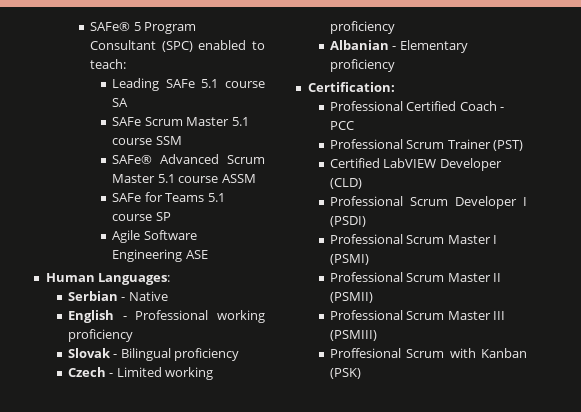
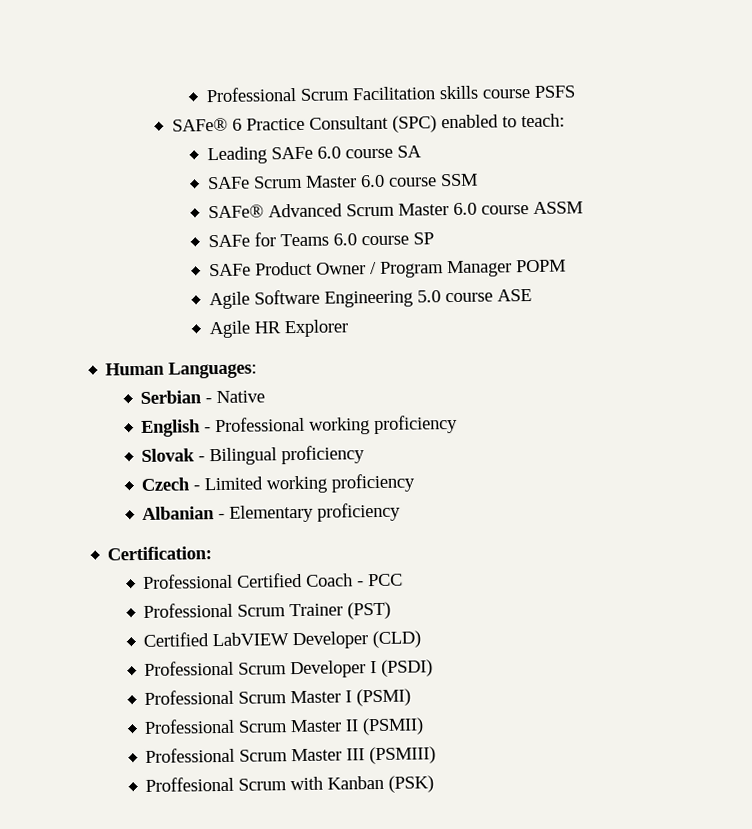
[90,22,196,34] SAFe® 5 Program -> [206,85,576,103] [172,117,306,132] Professional Scrum Facilitation skills course PSFS // SAFe® 6 Practice
[201,79,219,88] 5.1 -> [317,146,342,159] 6.0
[231,117,249,126] 5.1 -> [360,174,386,188] 6.0
[157,174,175,183] 5.1 -> [453,202,478,215] 6.0
[207,193,225,202] 5.1 -> [333,233,358,246] 6.0
(171, 216) none -> [209,259,567,278] // SAFe Product Owner / Program Manager POPM
(183, 255) none -> [417,290,494,303] 5.0 course
(208, 254) none -> [209,319,350,339] // Agile HR Explorer

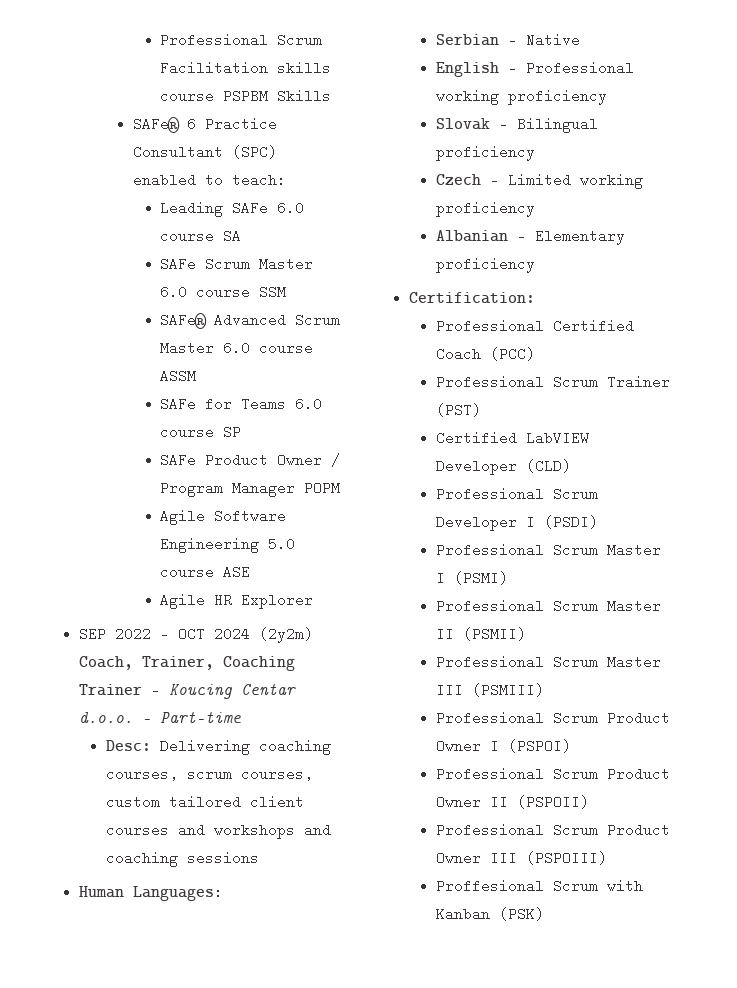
[534,85,576,98] PSFS -> [223,89,332,103] PSPBM Skills
(350, 328) none -> [79,627,314,643] [79,656,296,671] [79,683,297,699] [79,711,242,723] [106,739,332,755] [106,767,314,781] [106,795,305,809] [106,823,332,839] [106,851,260,867] // SEP 2022 - OCT 2024 (2y2m) Coach, Trainer, Coaching Trainer - Koucing Centar d.o.o. - Part-time // Desc: Delivering coaching courses, scrum courses, custom tailored client courses and workshops and coaching sessions
[357,573,404,587] - PCC -> [490,347,536,361] (PCC)
(437, 755) none -> [436,711,671,725] [436,739,572,753] [436,767,671,781] [436,795,590,809] [436,823,671,837] [436,851,608,865] // Professional Scrum Product Owner I (PSPOI) // Professional Scrum Product Owner II (PSPOII) // Professional Scrum Product Owner III (PSPOIII)

